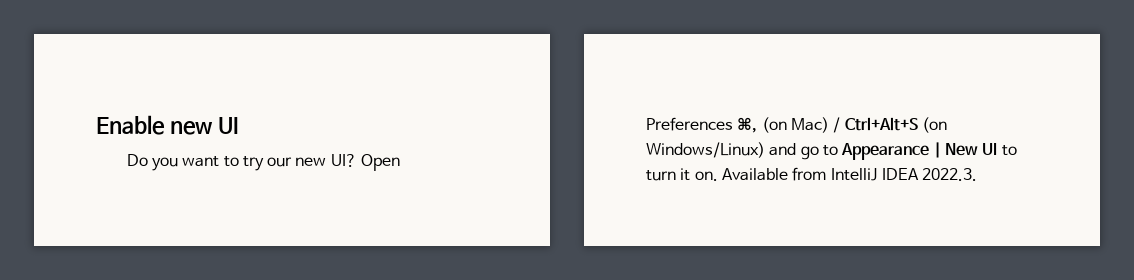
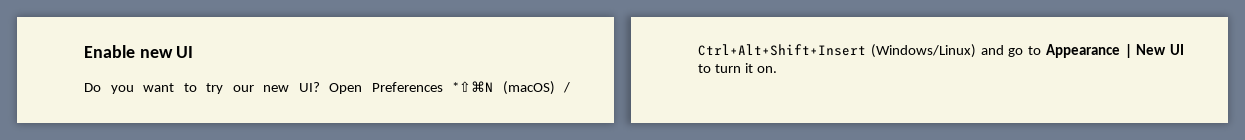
[737,117,947,133] [646,142,765,158] ⌘, (on Mac) / Ctrl+Alt+S (on Windows/Linux) -> [452,81,570,95] [698,44,976,58] *⇧⌘N (macOS) / Ctrl+Alt+Shift+Insert (Windows/Linux)
[721,167,978,181] Available from IntelliJ IDEA 2022.3. -> (777, 69) none

